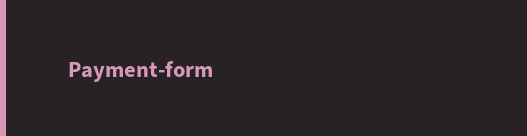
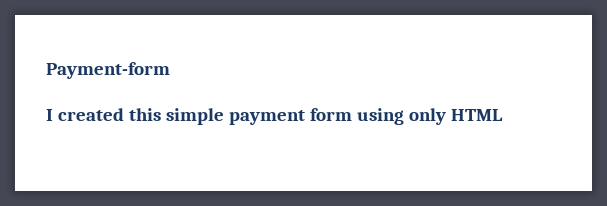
(213, 71) none -> [46,108,503,125] // I created this simple payment form using only HTML

